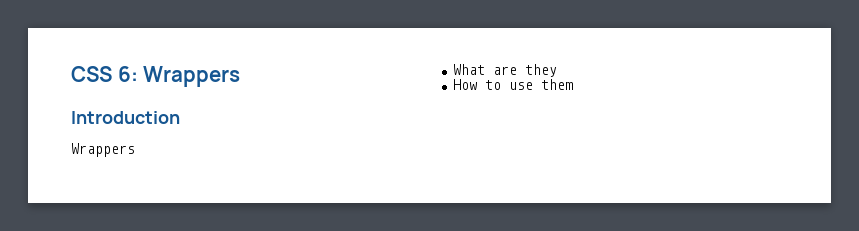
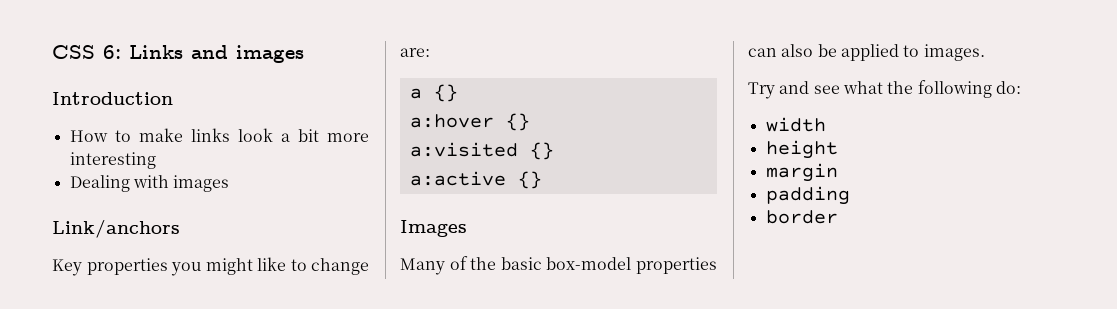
[143,66,241,87] [71,111,180,124] [71,143,135,157] [452,64,557,77] [452,79,573,90] Wrappers // Introduction // Wrappers // What are they // How to use them -> [129,45,304,63] [52,92,173,105] [69,128,369,142] [69,152,156,169] [69,175,230,192] [52,219,180,238] [52,257,369,276] [400,48,430,57] [409,84,458,102] [409,113,530,131] [409,142,554,160] [409,171,542,189] [400,220,467,237] [400,256,717,275] [748,44,985,61] [748,80,1021,99] [765,117,826,132] [765,140,838,159] [765,163,838,182] [765,186,850,205] [765,210,838,224] Links and images // Introduction // How to make links look a bit more interesting // Dealing with images // Link/anchors // Key properties you might like to change are: // a {} // a:hover {} // a:visited {} // a:active {} // Images // Many of the basic box-model properties can also be applied to images. // Try and see what the following do: // width // height // margin // padding // border

